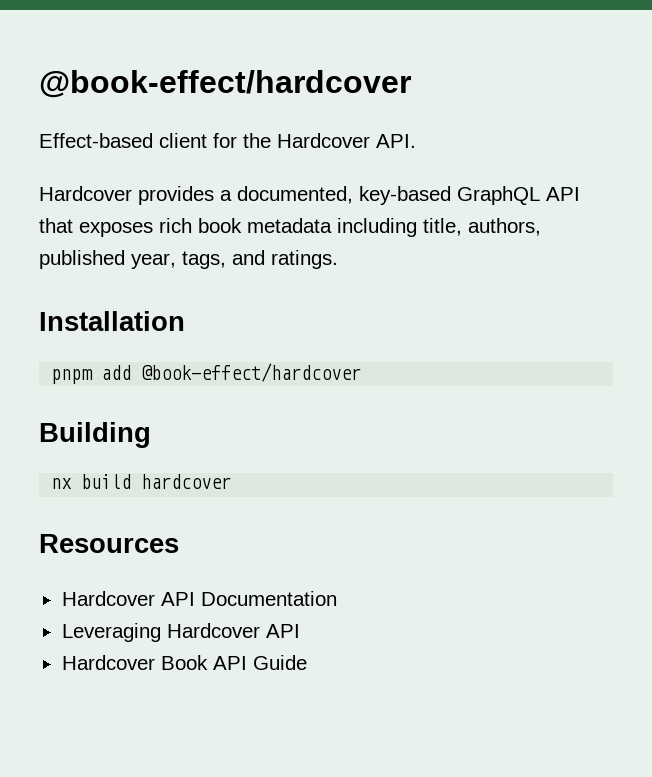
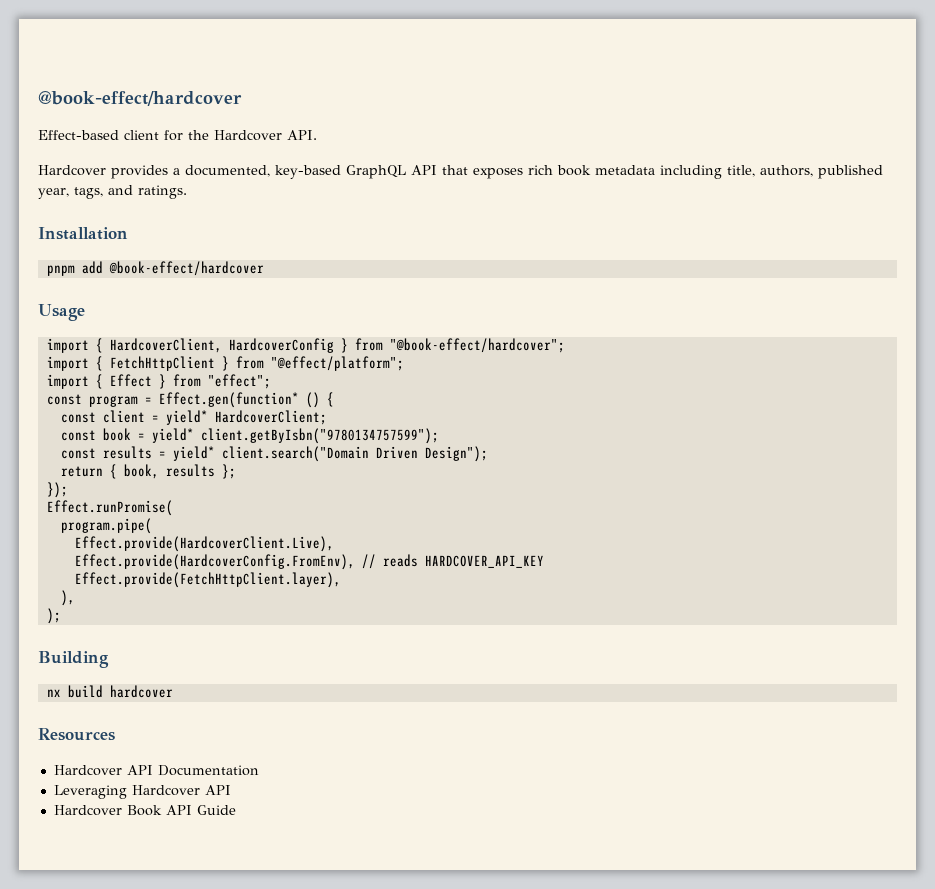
(362, 372) none -> [38,304,85,321] [46,338,565,353] [46,356,404,371] [46,374,271,389] [46,392,334,408] [60,410,327,425] [60,428,439,444] [60,446,488,462] [60,464,236,479] [46,482,68,498] [46,500,173,516] [60,518,152,534] [74,536,334,552] [74,554,544,570] [74,572,341,588] [60,590,75,606] [46,608,61,624] // Usage // import { HardcoverClient, HardcoverConfig } from "@book-effect/hardcover"; // import { FetchHttpClient } from "@effect/platform"; // import { Effect } from "effect"; // const program = Effect.gen(function* () { // const client = yield* HardcoverClient; // const book = yield* client.getByIsbn("9780134757599"); // const results = yield* client.search("Domain Driven Design"); // return { book, results }; // }); // Effect.runPromise( // program.pipe( // Effect.provide(HardcoverClient.Live), // Effect.provide(HardcoverConfig.FromEnv), // reads HARDCOVER_API_KEY // Effect.provide(FetchHttpClient.layer), // ), // );

